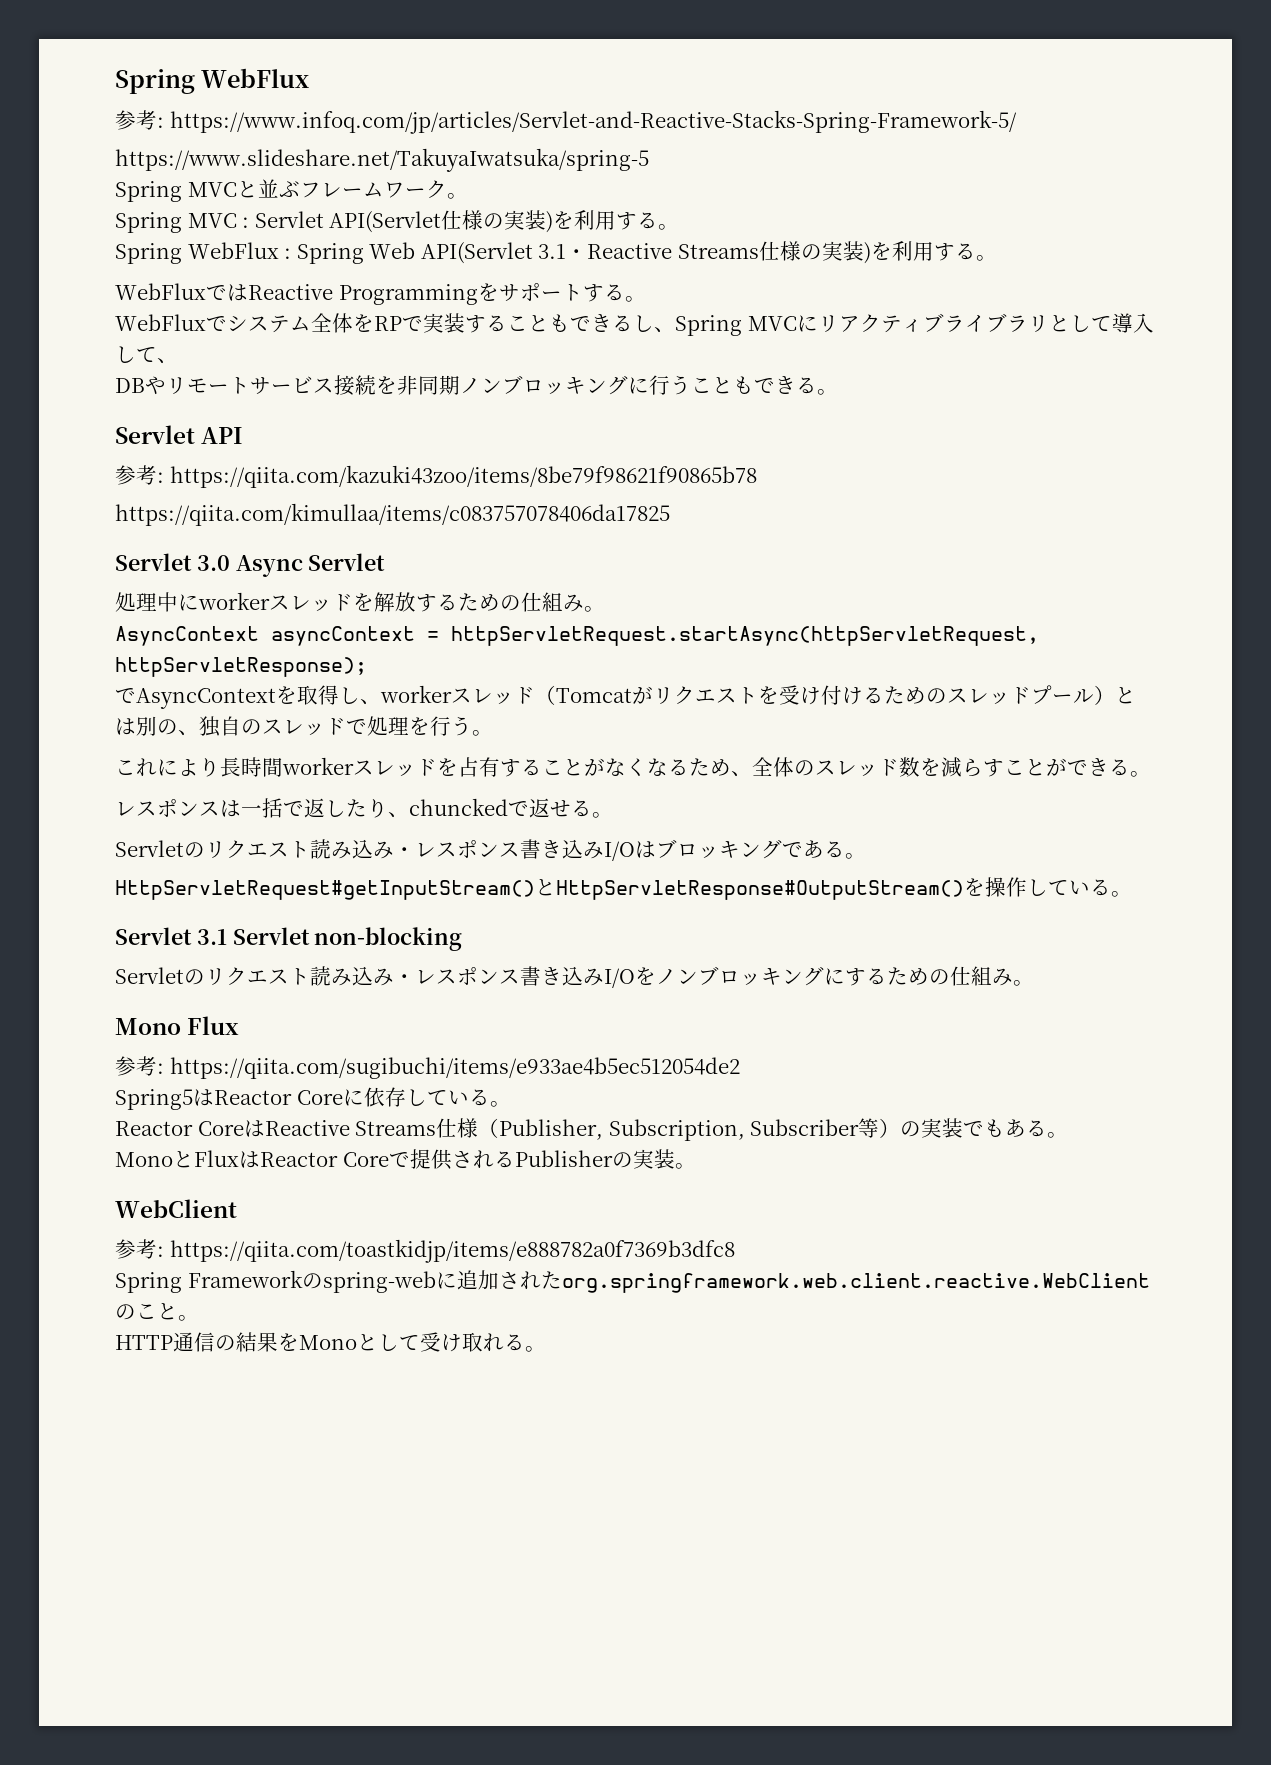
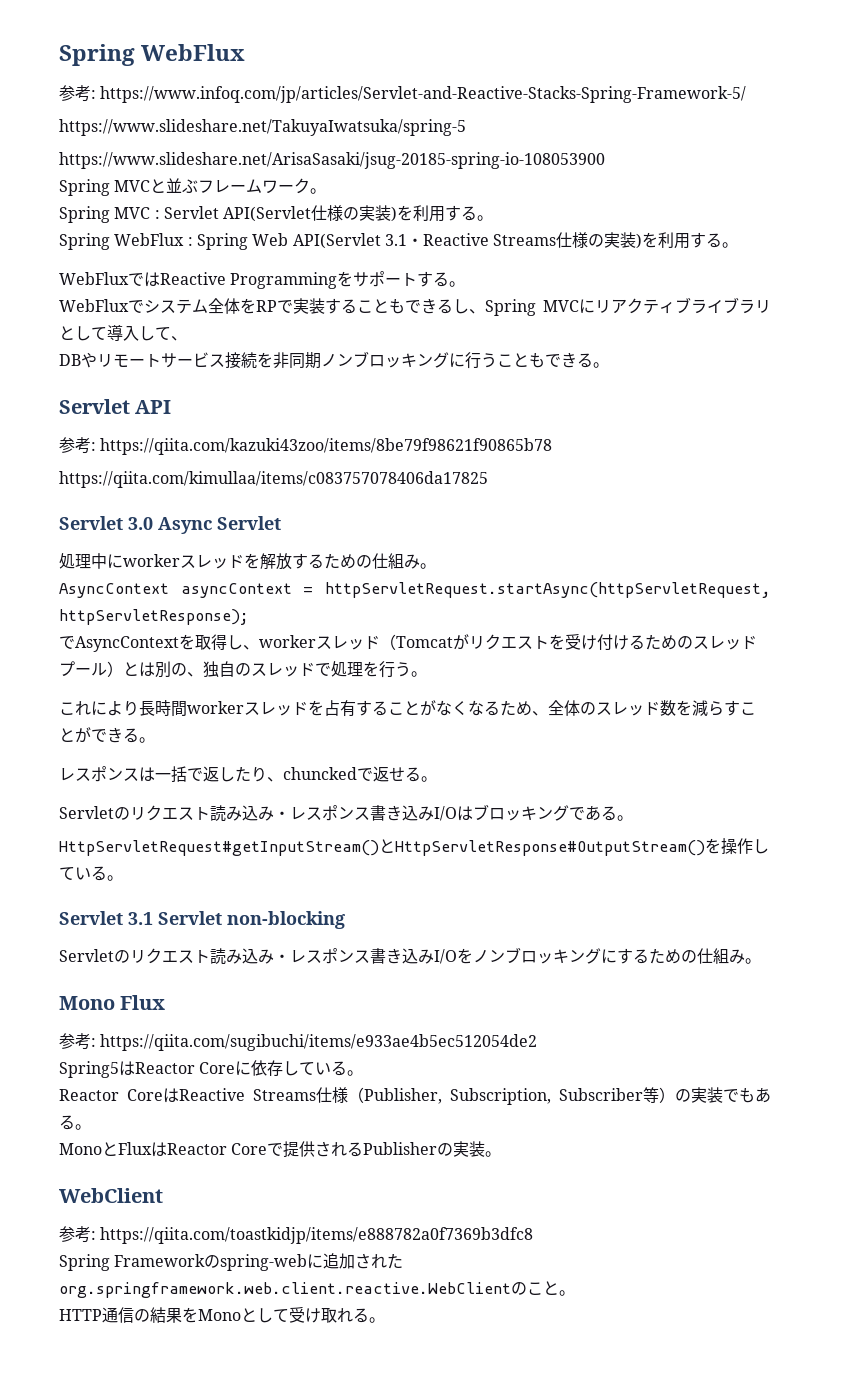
(649, 160) none -> [59,152,605,169] // https://www.slideshare.net/ArisaSasaki/jsug-20185-spring-io-108053900

